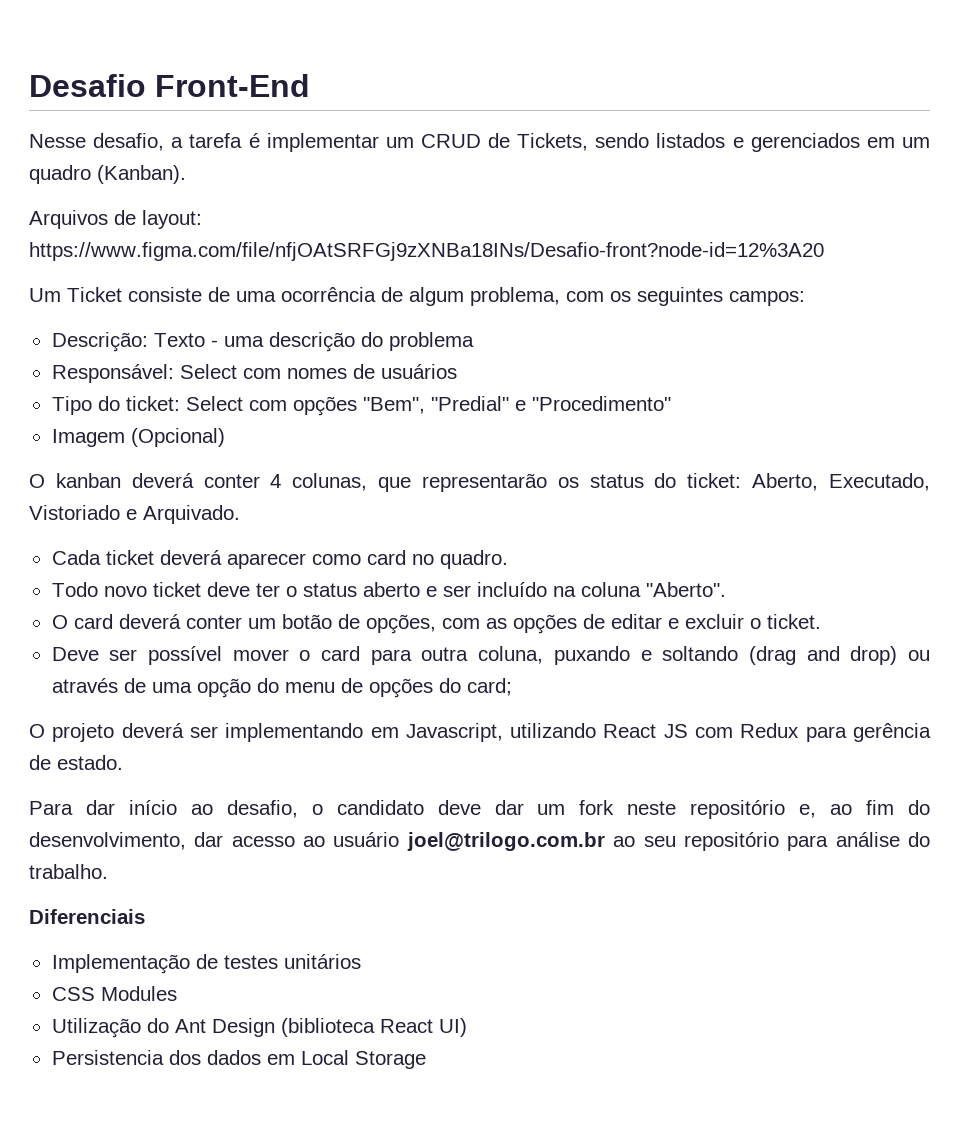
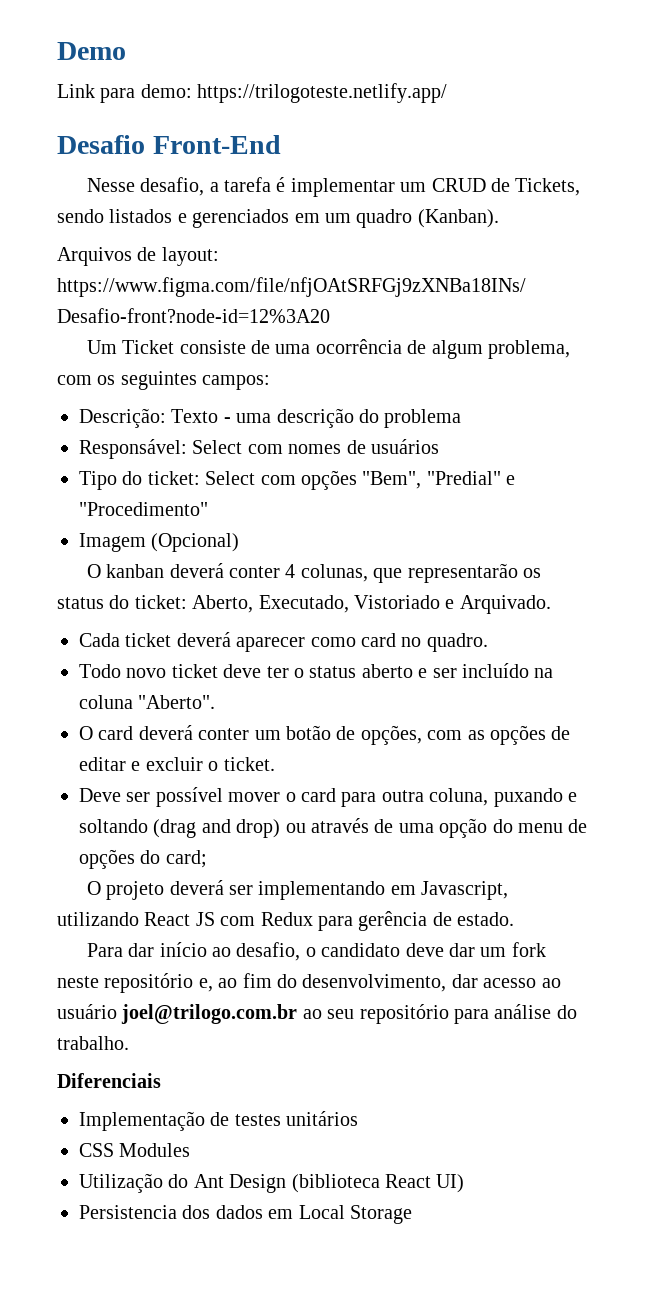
(29, 85) none -> [57,42,126,60] [57,83,448,103] Demo // Link para demo: https://trilogoteste.netlify.app/ //

